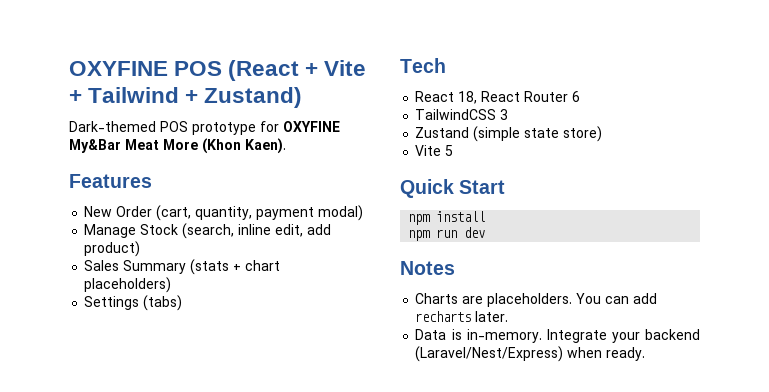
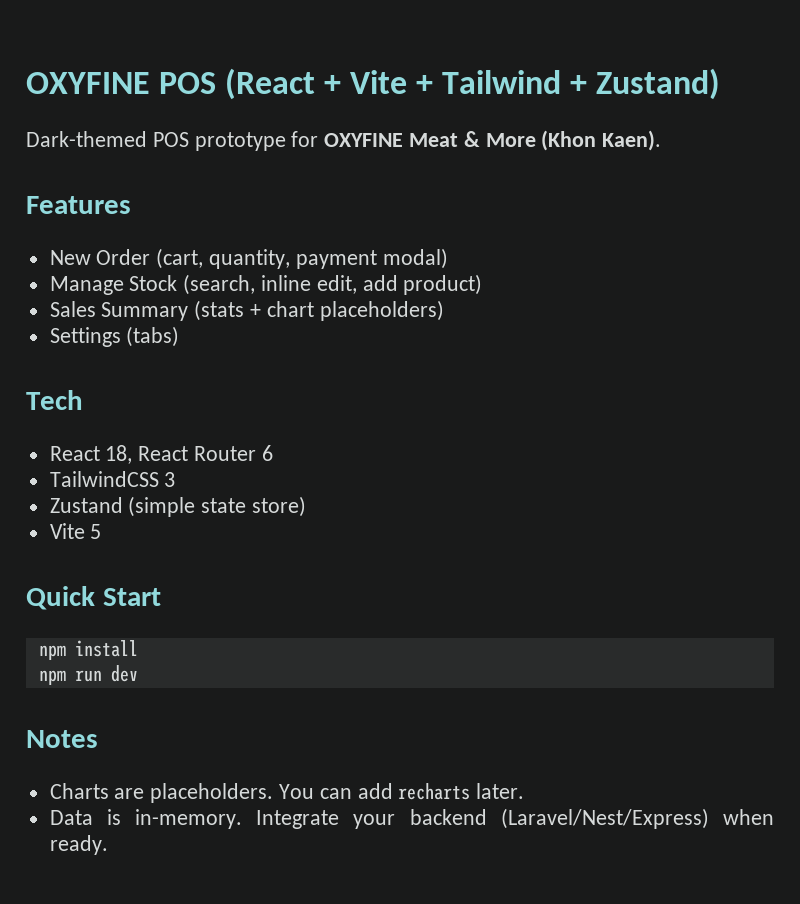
[69,139,159,153] My&Bar Meat -> [409,131,480,147] Meat &

